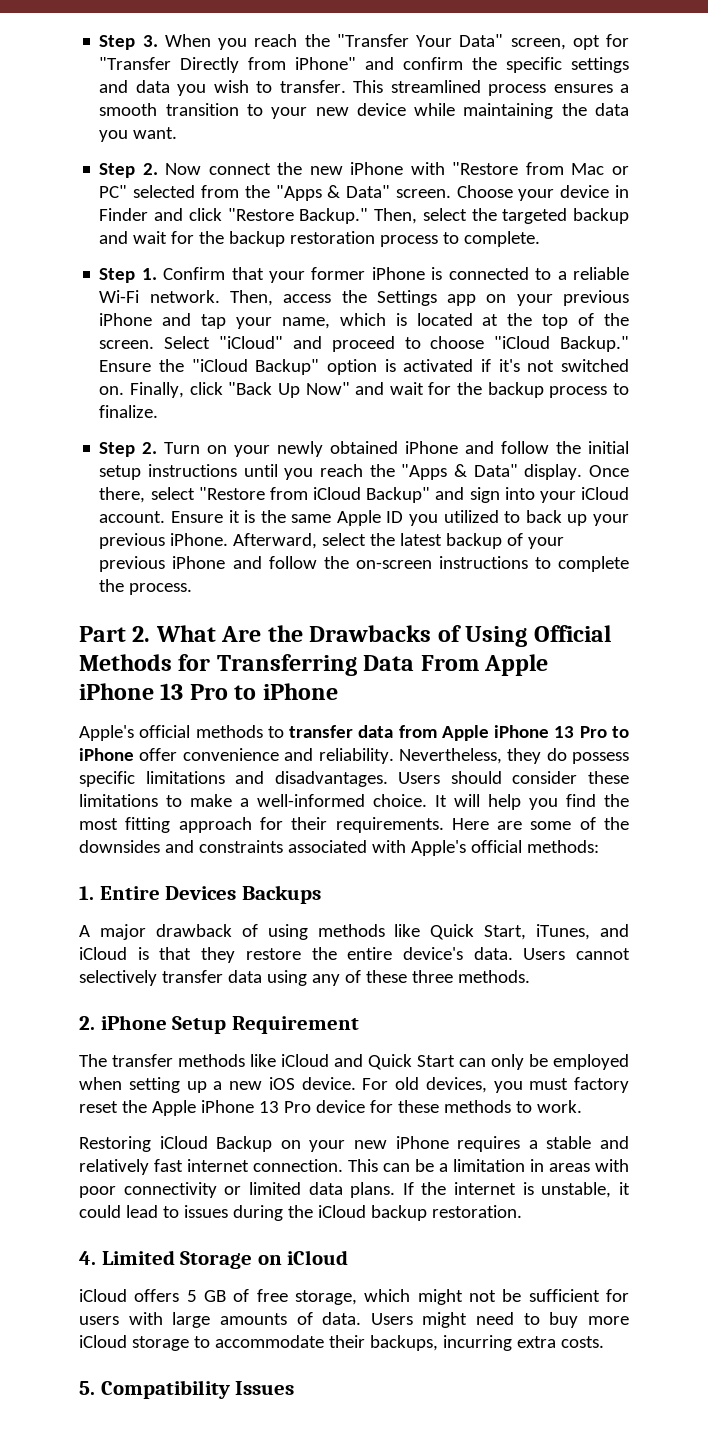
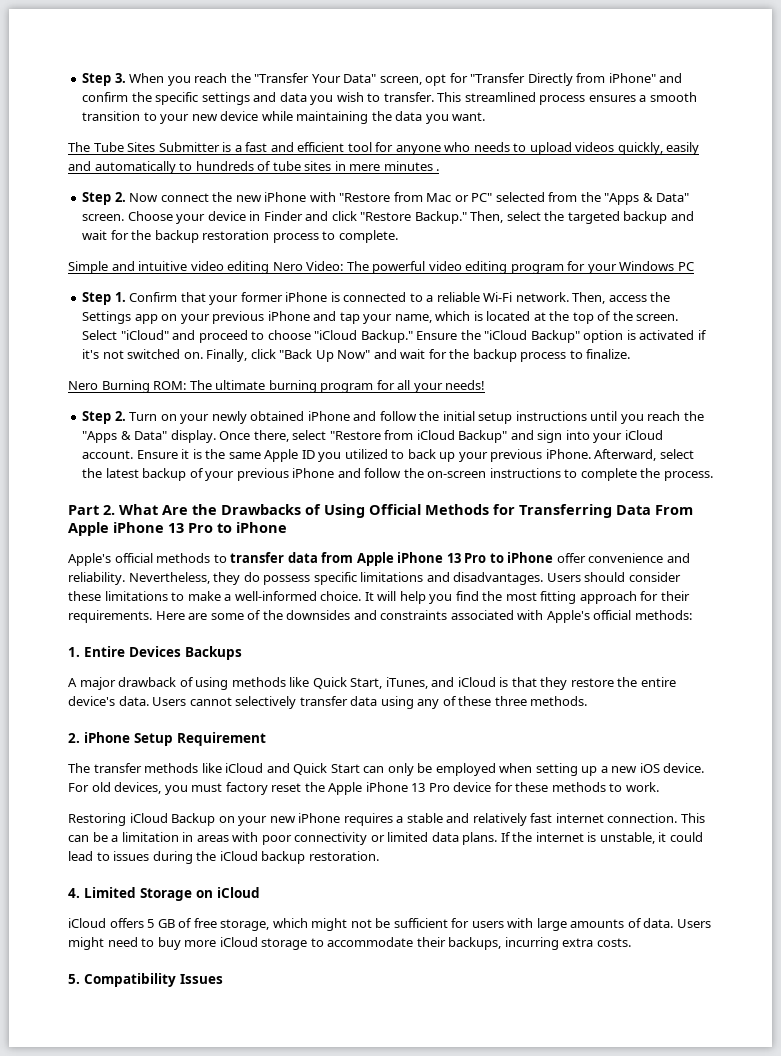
(178, 133) none -> [68,142,700,155] [68,161,440,174] // The Tube Sites Submitter is a fast and efficient tool for anyone who needs to upload videos quickly, easily and automatically to hundreds of tube sites in mere minutes .
(541, 239) none -> [68,261,694,274] // Simple and intuitive video editing Nero Video: The powerful video editing program for your Windows PC
(159, 411) none -> [68,380,486,393] // Nero Burning ROM: The ultimate burning program for all your needs!

